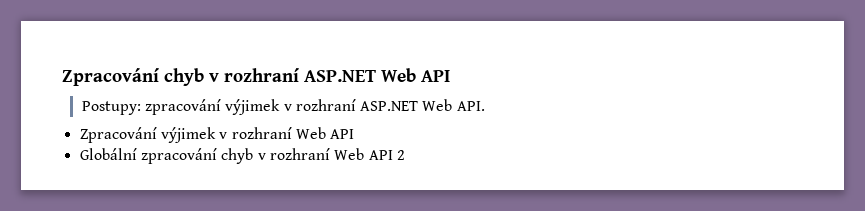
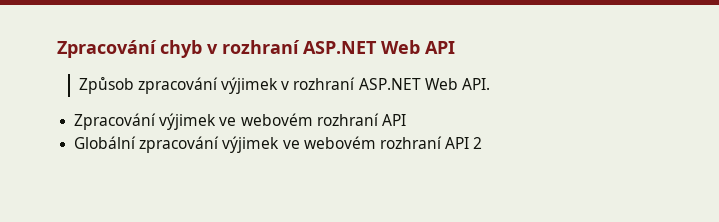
[81,101,141,115] Postupy: -> [78,77,134,94] Způsob
[219,127,326,139] v rozhraní Web -> [219,113,379,126] ve webovém rozhraní
[221,148,365,164] chyb v rozhraní Web -> [222,136,442,153] výjimek ve webovém rozhraní

